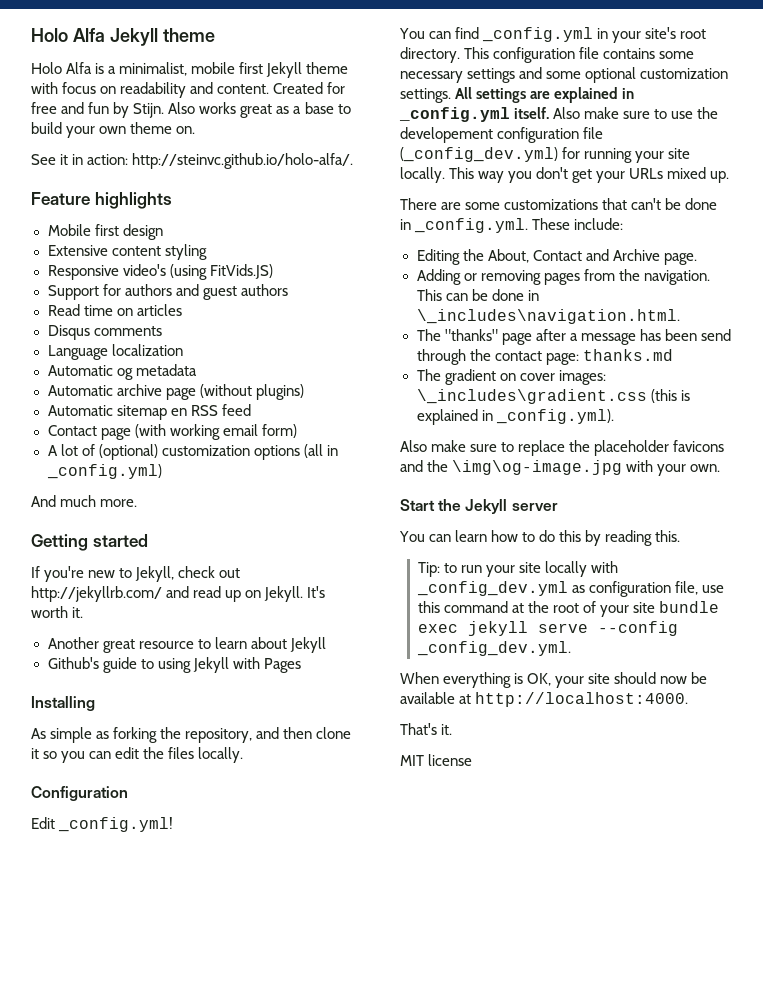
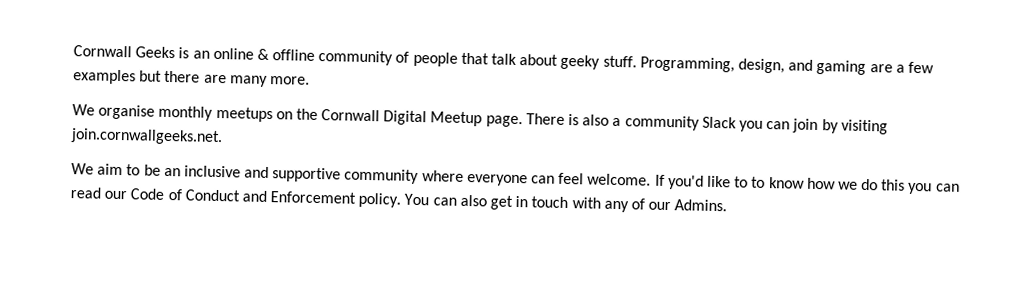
[31,28,215,46] [31,62,349,78] [31,82,346,98] [31,102,351,118] [31,122,196,138] [31,153,354,169] [31,192,172,209] [47,224,163,240] [47,244,207,260] [47,264,273,280] [47,284,288,300] [47,304,182,316] [47,325,162,340] [47,344,183,360] [47,364,197,380] [47,384,304,400] [47,404,251,420] [47,424,297,440] [47,444,338,460] [46,464,162,479] [31,495,138,507] [31,534,148,551] [31,566,241,582] [31,586,326,602] [31,606,84,618] [47,637,326,653] [47,657,301,673] [31,696,95,711] [31,727,352,743] [31,747,244,763] [31,786,128,801] [31,817,174,832] [399,27,707,43] [400,47,695,63] [400,67,729,83] [400,87,635,103] [399,107,719,122] [400,127,604,143] [400,147,691,163] [400,167,730,183] [400,198,718,210] [400,218,624,233] [416,249,697,265] [416,269,710,285] [416,289,539,301] [416,309,680,324] [416,329,731,345] [416,349,673,365] [416,369,606,385] [416,389,690,404] [416,409,614,425] [400,440,725,456] [400,460,721,476] [400,499,558,514] [399,530,681,546] [417,561,619,577] [416,581,725,597] [417,601,720,617] [417,621,678,636] [416,641,571,656] [400,672,708,688] [400,692,689,707] [400,723,453,735] [400,754,473,766] Holo Alfa Jekyll theme // Holo Alfa is a minimalist, mobile first Jekyll theme with focus on readability and content. Created for free and fun by Stijn. Also works great as a base to build your own theme on. // See it in action: http://steinvc.github.io/holo-alfa/. // Feature highlights // Mobile first design // Extensive content styling // Responsive video's (using FitVids.JS) // Support for authors and guest authors // Read time on articles // Disqus comments // Language localization // Automatic og metadata // Automatic archive page (without plugins) // Automatic sitemap en RSS feed // Contact page (with working email form) // A lot of (optional) customization options (all in _config.yml) // And much more. // Getting started // If you're new to Jekyll, check out http://jekyllrb.com/ and read up on Jekyll. It's worth it. // Another great resource to learn about Jekyll // Github's guide to using Jekyll with Pages // Installing // As simple as forking the repository, and then clone it so you can edit the files locally. // Configuration // Edit _config.yml! // You can find _config.yml in your site's root directory. This configuration file contains some necessary settings and some optional customization settings. All settings are explained in _config.yml itself. Also make sure to use the developement configuration file (_config_dev.yml) for running your site locally. This way you don't get your URLs mixed up. // There are some customizations that can't be done in _config.yml. These include: // Editing the About, Contact and Archive page. // Adding or removing pages from the navigation. This can be done in \_includes\navigation.html. // The "thanks" page after a message has been send through the contact page: thanks.md // The gradient on cover images: \_includes\gradient.css (this is explained in _config.yml). // Also make sure to replace the placeholder favicons and the \img\og-image.jpg with your own. // Start the Jekyll server // You can learn how to do this by reading this. // Tip: to run your site locally with _config_dev.yml as configuration file, use this command at the root of your site bundle exec jekyll serve --config _config_dev.yml. // When everything is OK, your site should now be available at http://localhost:4000. // That's it. // MIT license -> [73,45,934,75] [73,69,310,87] [72,104,888,135] [70,128,223,146] [71,163,960,195] [70,187,728,213] Cornwall Geeks is an online & offline community of people that talk about geeky stuff. Programming, design, and gaming are a few examples but there are many more. // We organise monthly meetups on the Cornwall Digital Meetup page. There is also a community Slack you can join by visiting join.cornwallgeeks.net. // We aim to be an inclusive and supportive community where everyone can feel welcome. If you'd like to to know how we do this you can read our Code of Conduct and Enforcement policy. You can also get in touch with any of our Admins.

